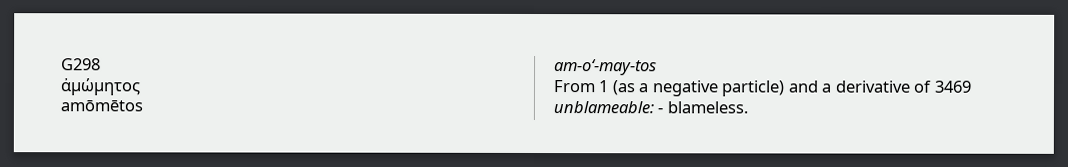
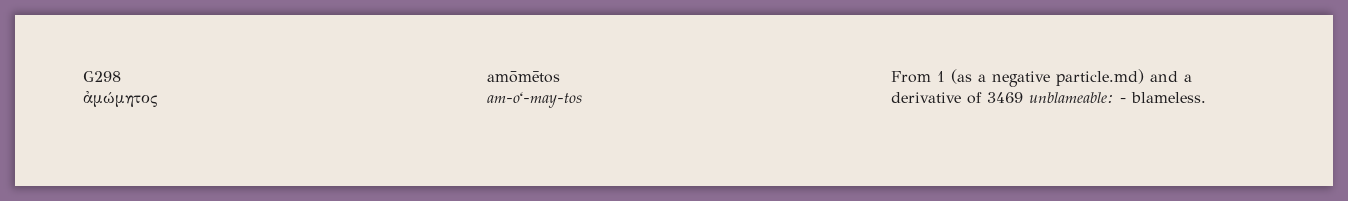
[721,80,786,97] particle) -> [1056,69,1144,86] particle.md)

